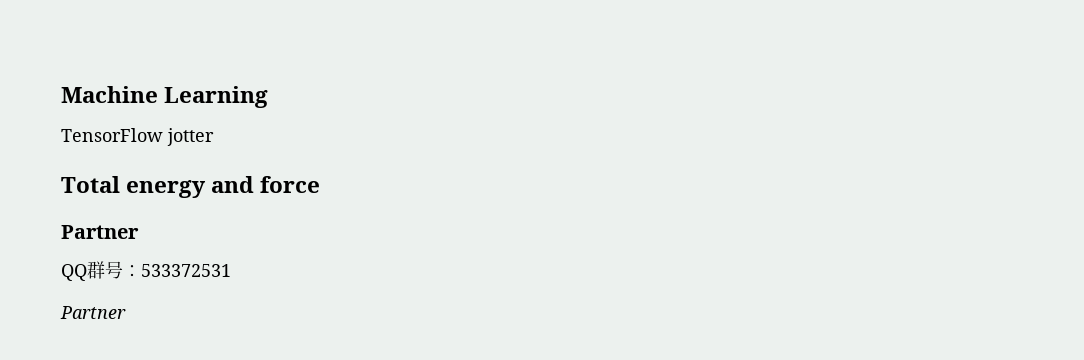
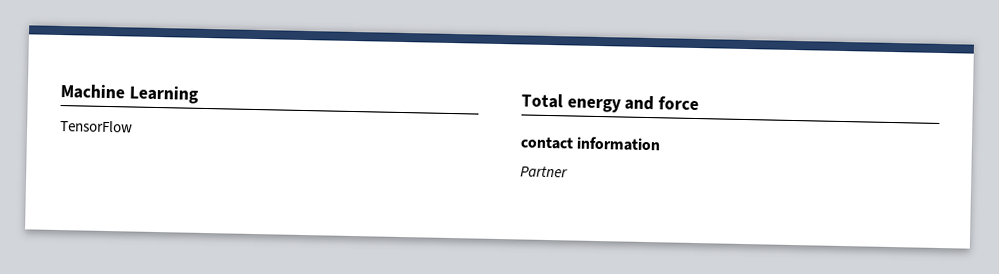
[167,128,214,146] jotter -> (133, 126) none
[61,225,139,239] [61,261,231,281] Partner // QQ群号：533372531 -> [520,136,662,152] contact information

